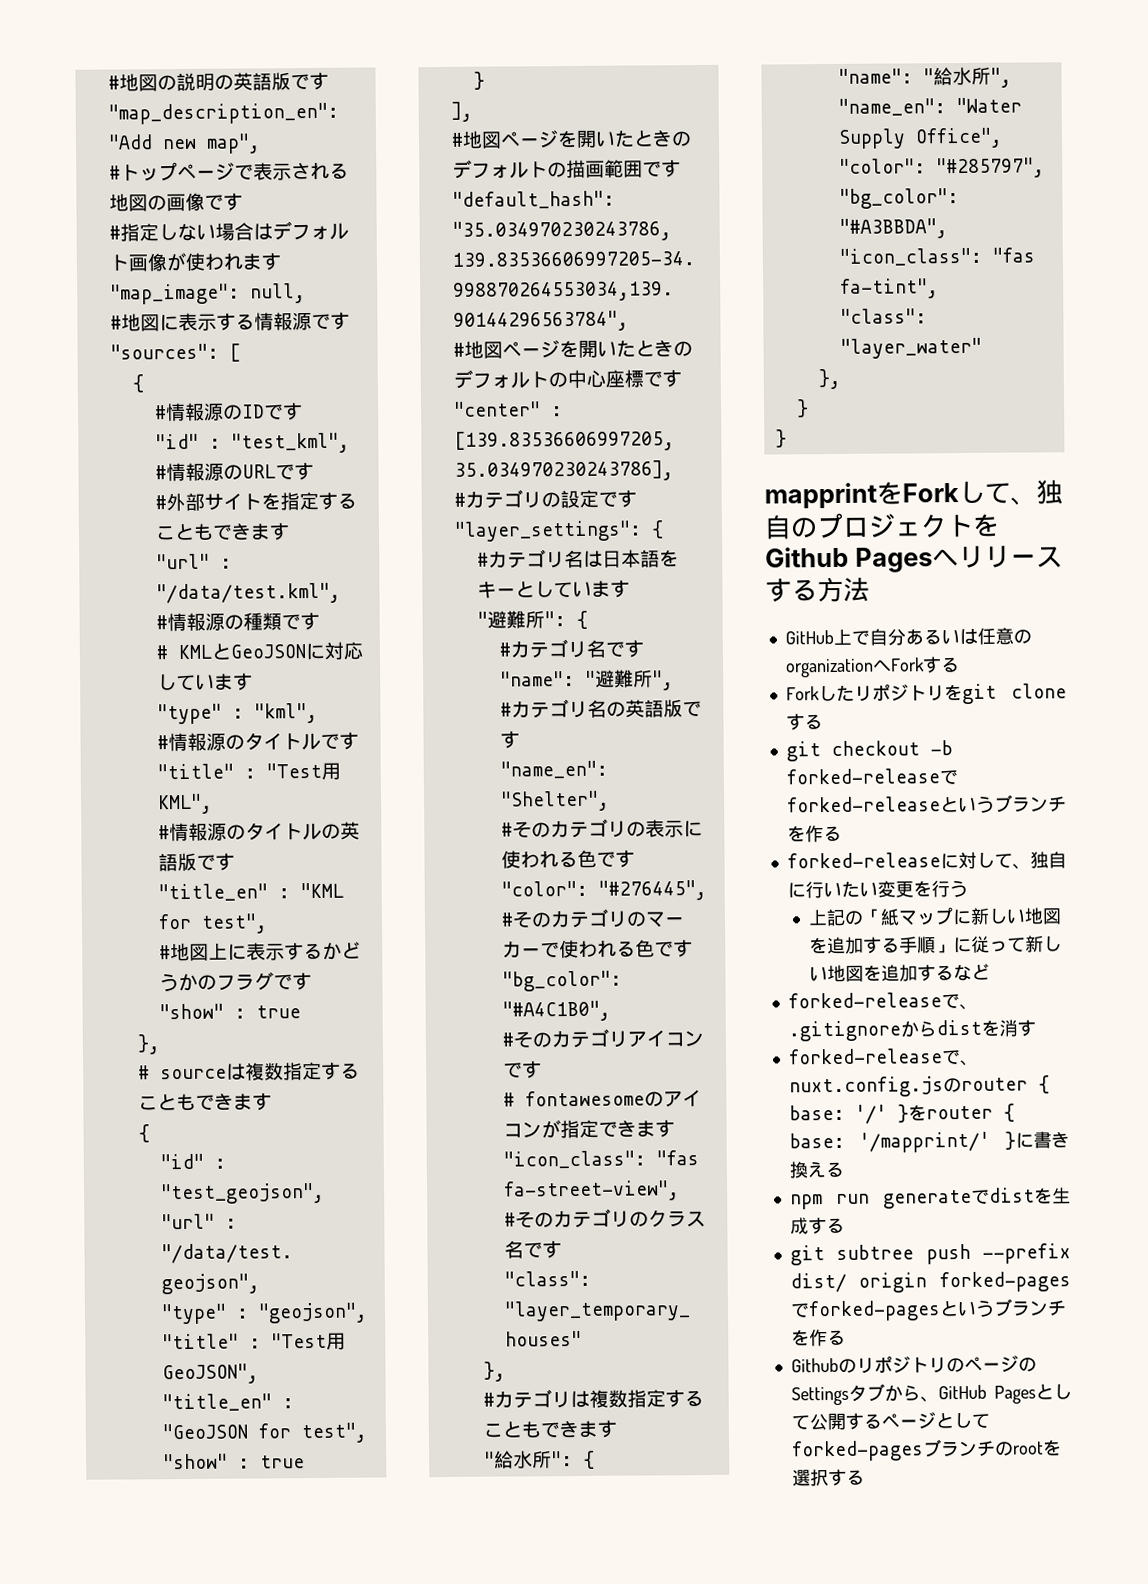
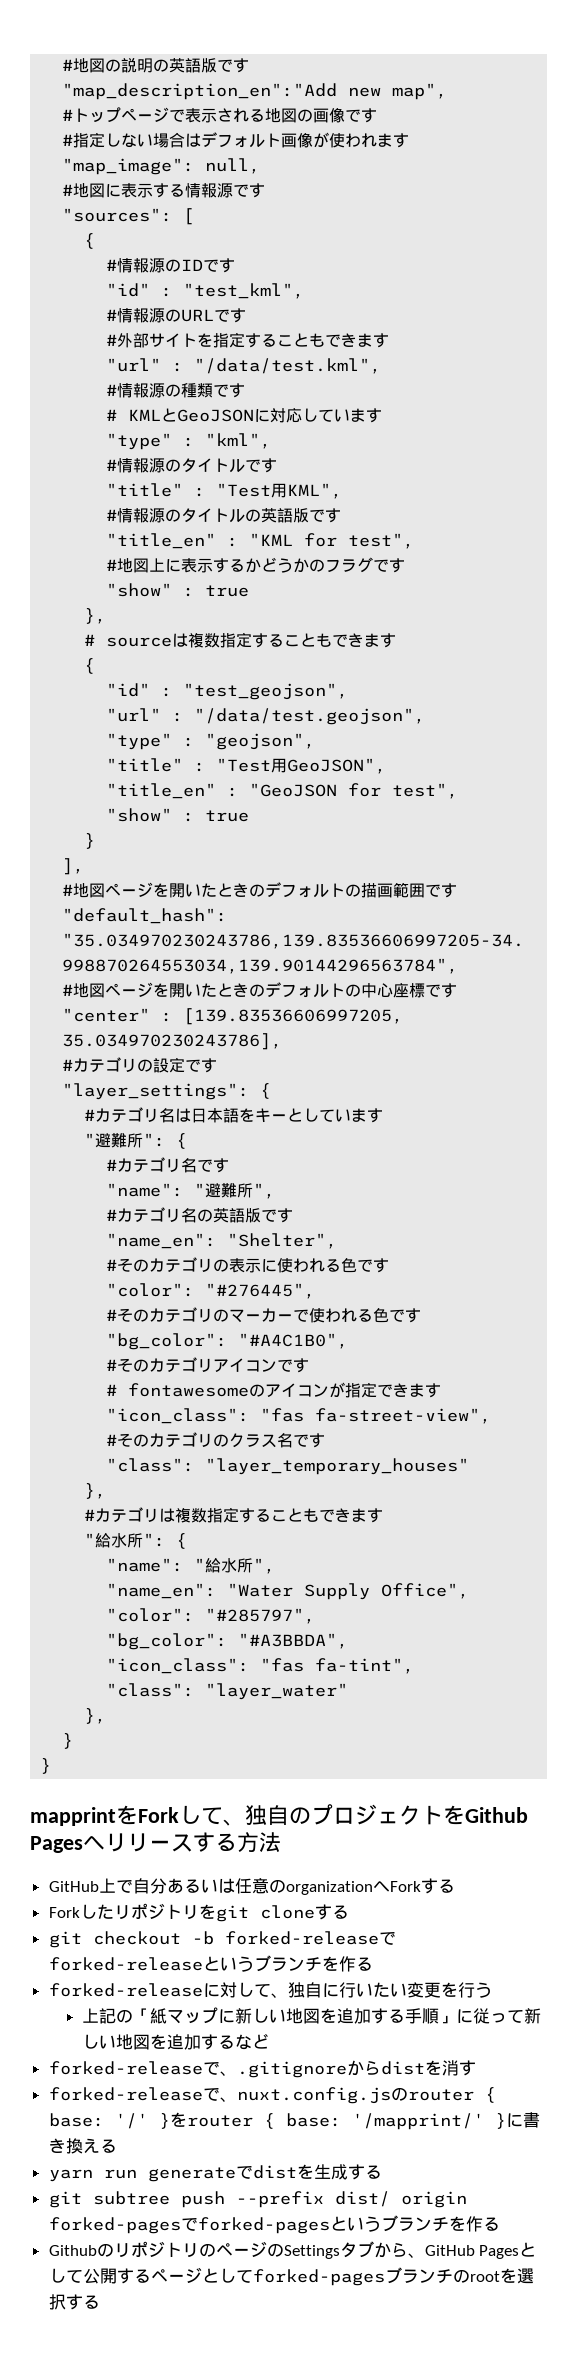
[789,1194,823,1210] npm -> [48,2169,93,2182] yarn

